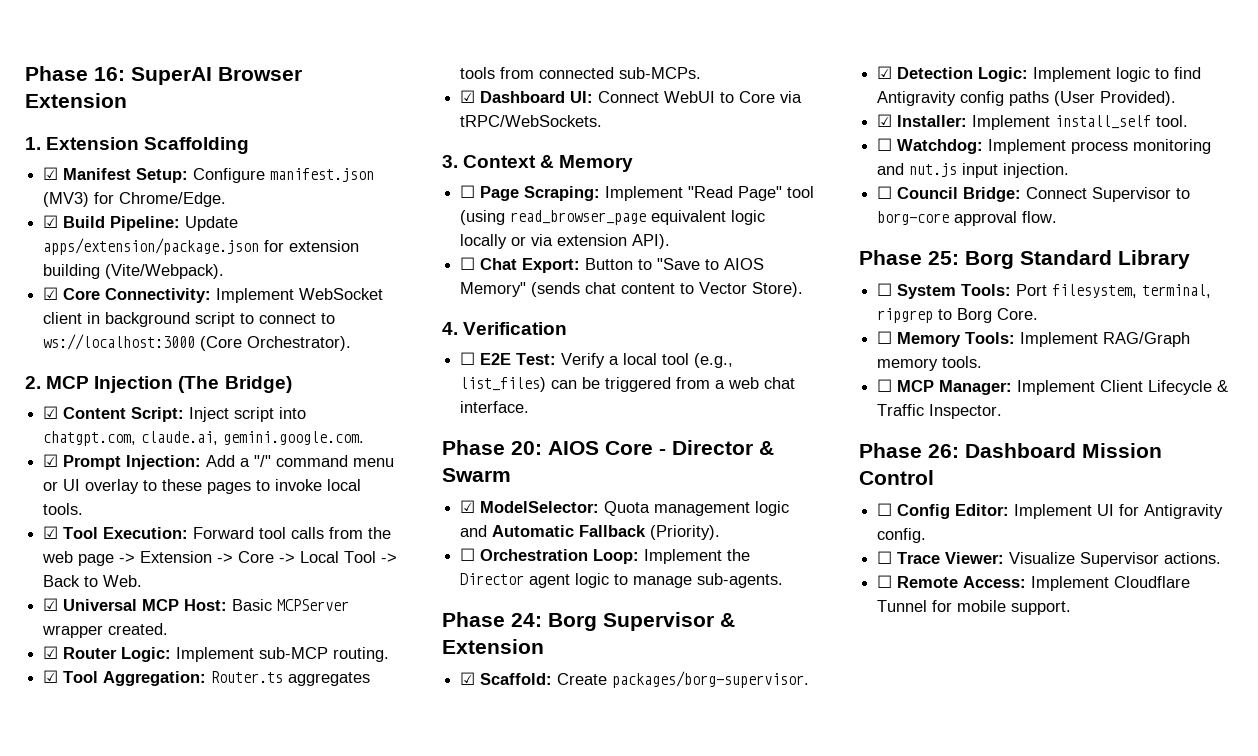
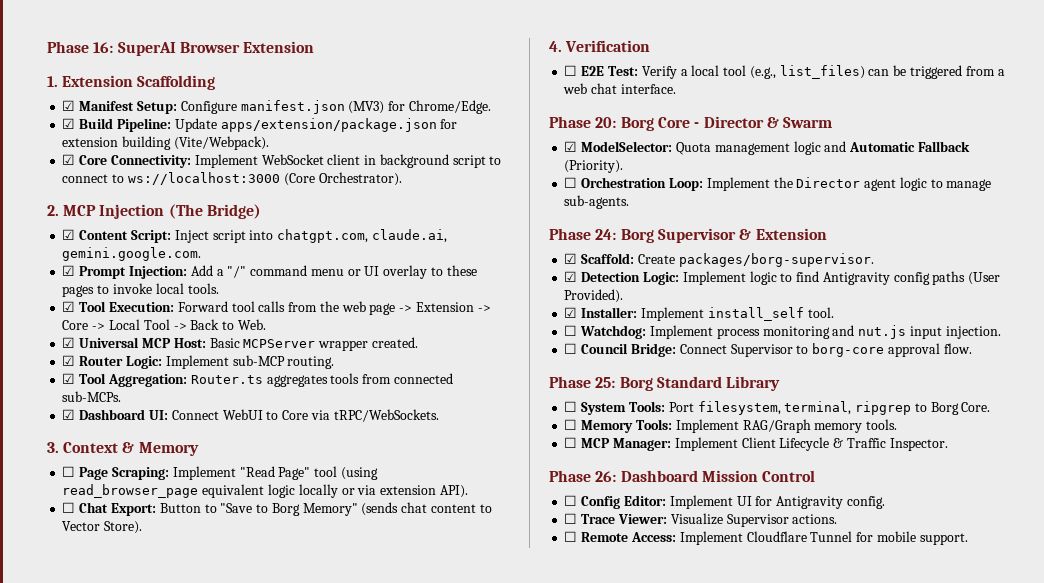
[724,258,765,270] AIOS -> [271,503,300,516] Borg
[548,441,599,455] AIOS -> [620,117,654,131] Borg

